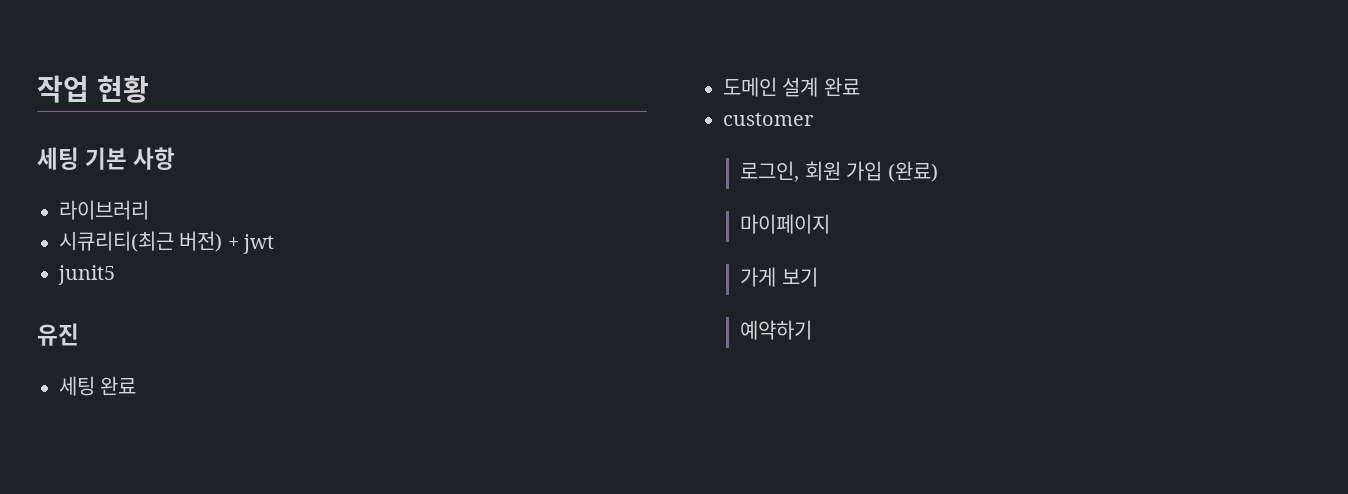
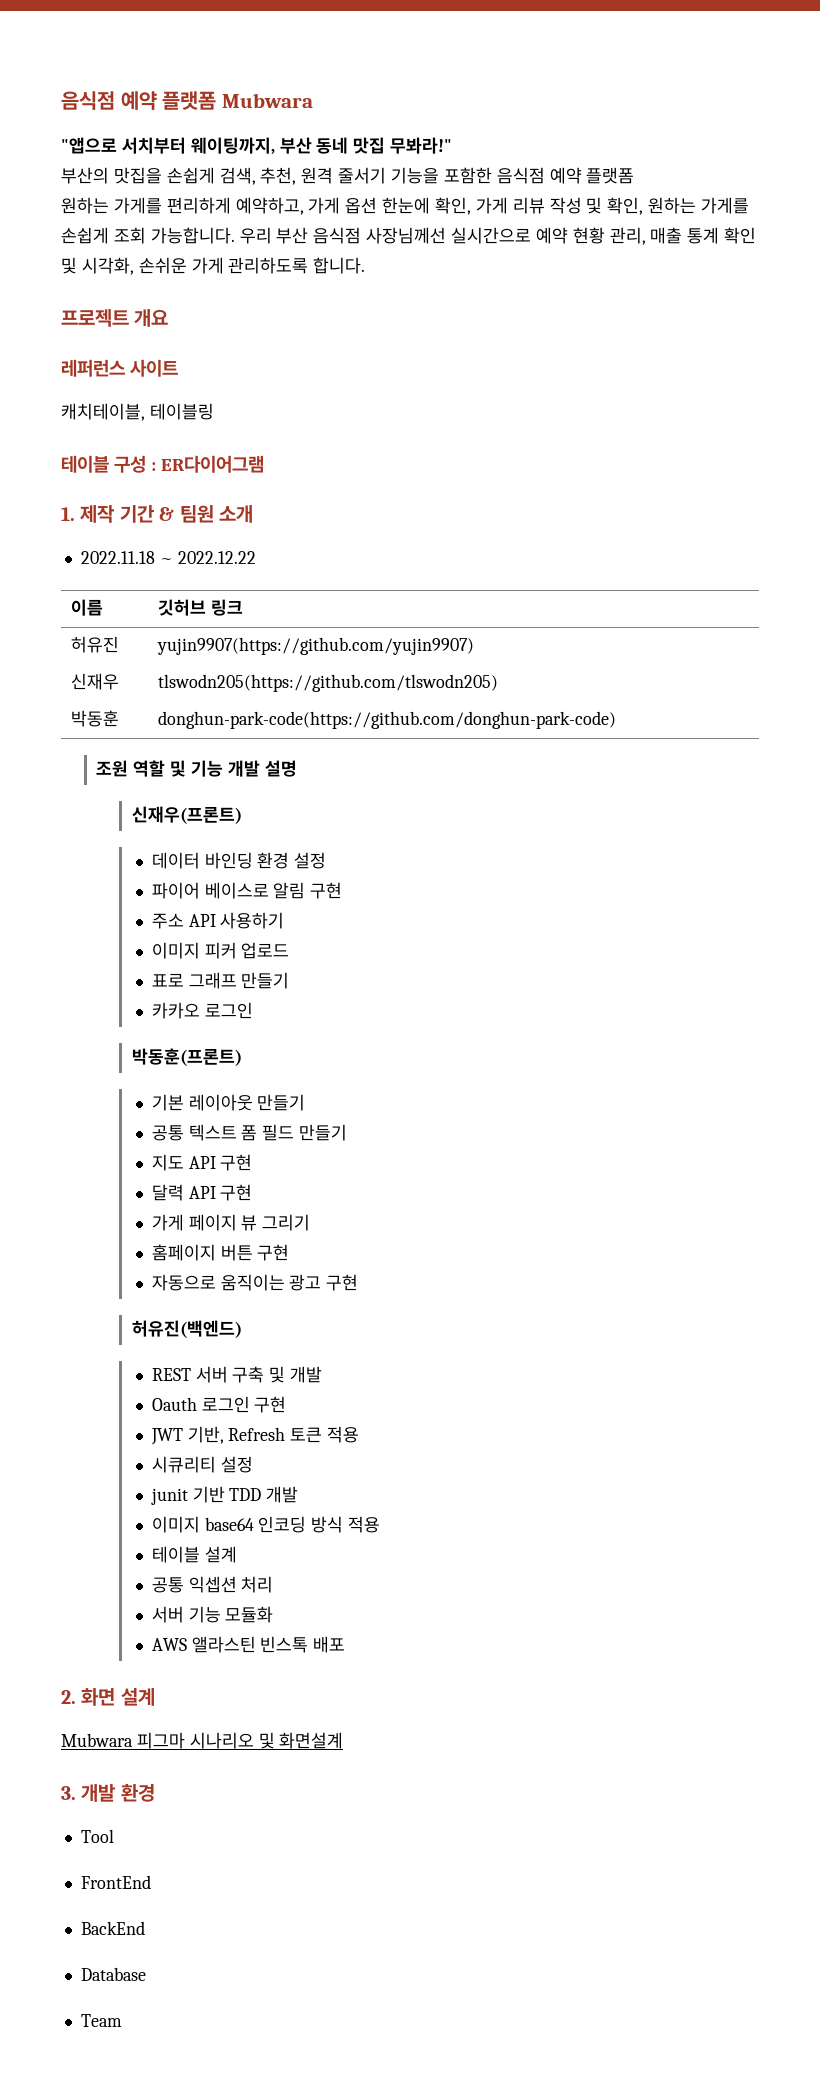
[37,75,149,103] [37,147,176,170] [59,200,149,220] [59,231,275,254] [58,265,115,285] [37,323,79,346] [59,376,137,396] [723,77,860,97] [723,112,814,126] [740,161,938,182] [740,214,831,234] [740,267,818,287] [740,320,813,340] 작업 현황 // 세팅 기본 사항 // 라이브러리 // 시큐리티(최근 버전) + jwt // junit5 // 유진 // 세팅 완료 // 도메인 설계 완료 // customer // 로그인, 회원 가입 (완료) // 마이페이지 // 가게 보기 // 예약하기 -> [61,91,314,110] [61,137,453,155] [61,167,635,185] [61,197,750,215] [61,227,757,245] [61,257,366,275] [61,309,169,327] [61,359,179,377] [61,403,214,421] [61,455,265,473] [61,505,254,523] [80,551,256,564] [70,599,103,616] [157,599,243,616] [70,636,119,653] [156,637,474,655] [70,673,119,690] [157,674,498,692] [70,710,119,727] [157,711,616,729] [96,760,297,777] [131,806,242,824] [151,852,327,869] [151,882,343,899] [151,912,285,929] [151,942,290,959] [151,972,290,989] [151,1002,253,1019] [131,1048,242,1066] [151,1094,306,1111] [151,1124,348,1141] [151,1154,253,1171] [151,1184,253,1201] [151,1214,311,1231] [151,1244,290,1261] [151,1274,359,1291] [131,1320,242,1338] [151,1366,323,1383] [151,1396,287,1413] [150,1426,360,1445] [151,1456,253,1473] [150,1486,299,1505] [151,1516,381,1533] [151,1546,237,1563] [151,1576,274,1593] [151,1606,274,1623] [151,1636,346,1653] [61,1688,155,1706] [61,1732,344,1749] [61,1783,155,1802] [80,1829,114,1843] [80,1875,151,1889] [80,1921,145,1935] [80,1967,146,1981] [80,2014,122,2027] 음식점 예약 플랫폼 Mubwara // "앱으로 서치부터 웨이팅까지, 부산 동네 맛집 무봐라!" // 부산의 맛집을 손쉽게 검색, 추천, 원격 줄서기 기능을 포함한 음식점 예약 플랫폼 // 원하는 가게를 편리하게 예약하고, 가게 옵션 한눈에 확인, 가게 리뷰 작성 및 확인, 원하는 가게를 손쉽게 조회 가능합니다. 우리 부산 음식점 사장님께선 실시간으로 예약 현황 관리, 매출 통계 확인 및 시각화, 손쉬운 가게 관리하도록 합니다. // 프로젝트 개요 // 레퍼런스 사이트 // 캐치테이블, 테이블링 // 테이블 구성 : ER다이어그램 // 1. 제작 기간 & 팀원 소개 // 2022.11.18 ~ 2022.12.22 // 이름 | 깃허브 링크 // 허유진 | yujin9907(https://github.com/yujin9907) // 신재우 | tlswodn205(https://github.com/tlswodn205) // 박동훈 | donghun-park-code(https://github.com/donghun-park-code) // 조원 역할 및 기능 개발 설명 // 신재우(프론트) // 데이터 바인딩 환경 설정 // 파이어 베이스로 알림 구현 // 주소 API 사용하기 // 이미지 피커 업로드 // 표로 그래프 만들기 // 카카오 로그인 // 박동훈(프론트) // 기본 레이아웃 만들기 // 공통 텍스트 폼 필드 만들기 // 지도 API 구현 // 달력 API 구현 // 가게 페이지 뷰 그리기 // 홈페이지 버튼 구현 // 자동으로 움직이는 광고 구현 // 허유진(백엔드) // REST 서버 구축 및 개발 // Oauth 로그인 구현 // JWT 기반, Refresh 토큰 적용 // 시큐리티 설정 // junit 기반 TDD 개발 // 이미지 base64 인코딩 방식 적용 // 테이블 설계 // 공통 익셉션 처리 // 서버 기능 모듈화 // AWS 앨라스틴 빈스톡 배포 // 2. 화면 설계 // Mubwara 피그마 시나리오 및 화면설계 // 3. 개발 환경 // Tool // FrontEnd // BackEnd // Database // Team

